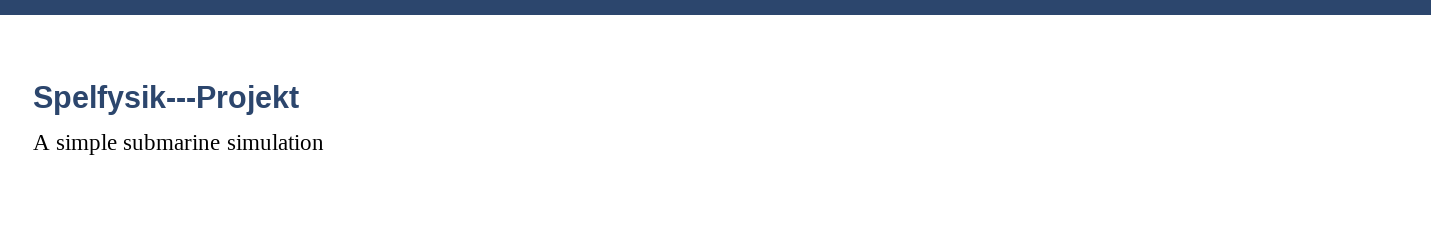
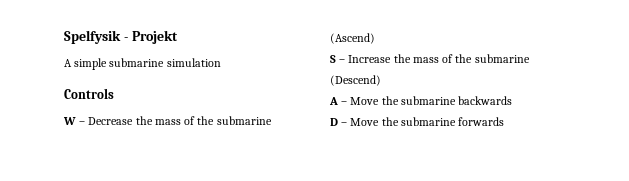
[33,85,299,115] Spelfysik---Projekt -> [64,30,178,44] Spelfysik - Projekt
(324, 142) none -> [64,88,114,99] [63,116,272,125] [330,33,375,44] [330,54,530,63] [330,75,381,86] [329,96,513,105] [330,117,505,126] // Controls // W – Decrease the mass of the submarine (Ascend) // S – Increase the mass of the submarine (Descend) // A – Move the submarine backwards // D – Move the submarine forwards

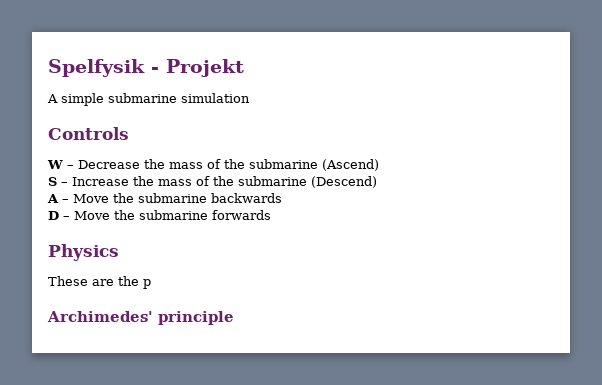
(505, 121) none -> [48,244,119,261] [48,276,151,289] [47,311,234,325] // Physics // These are the p // Archimedes' principle

